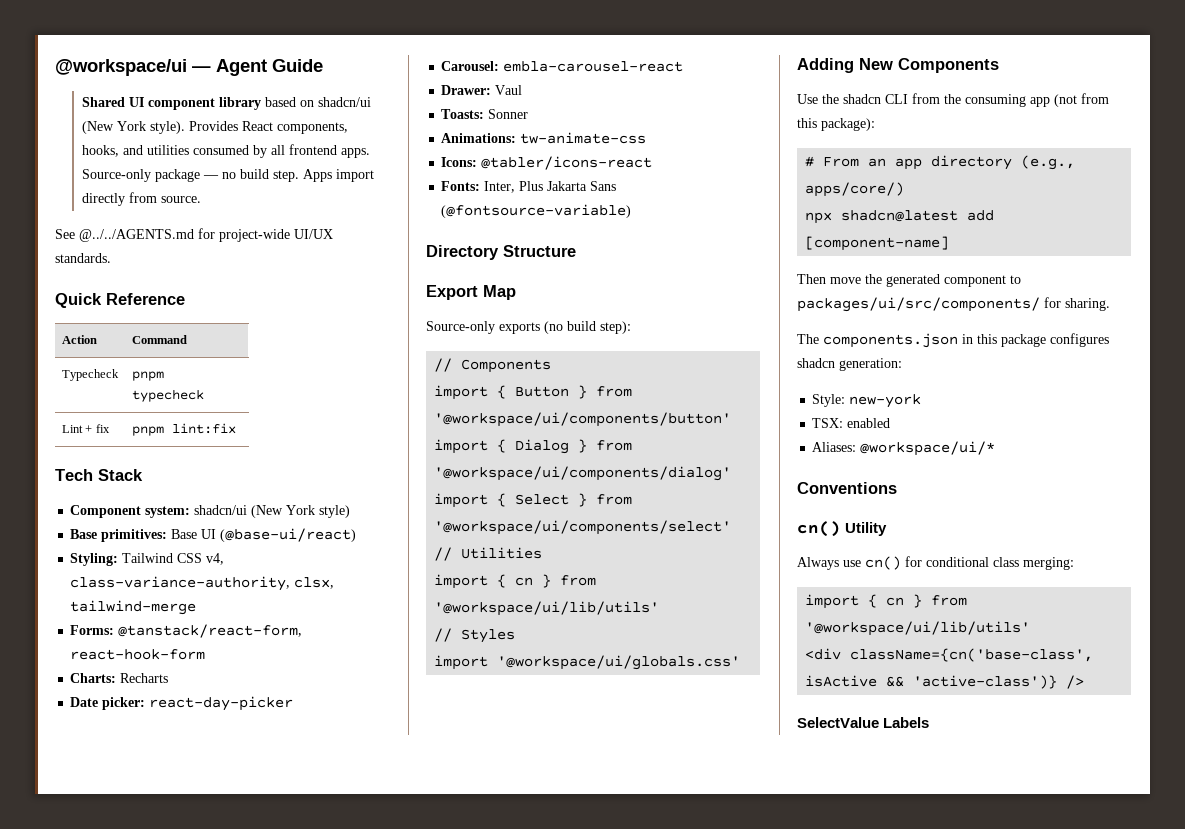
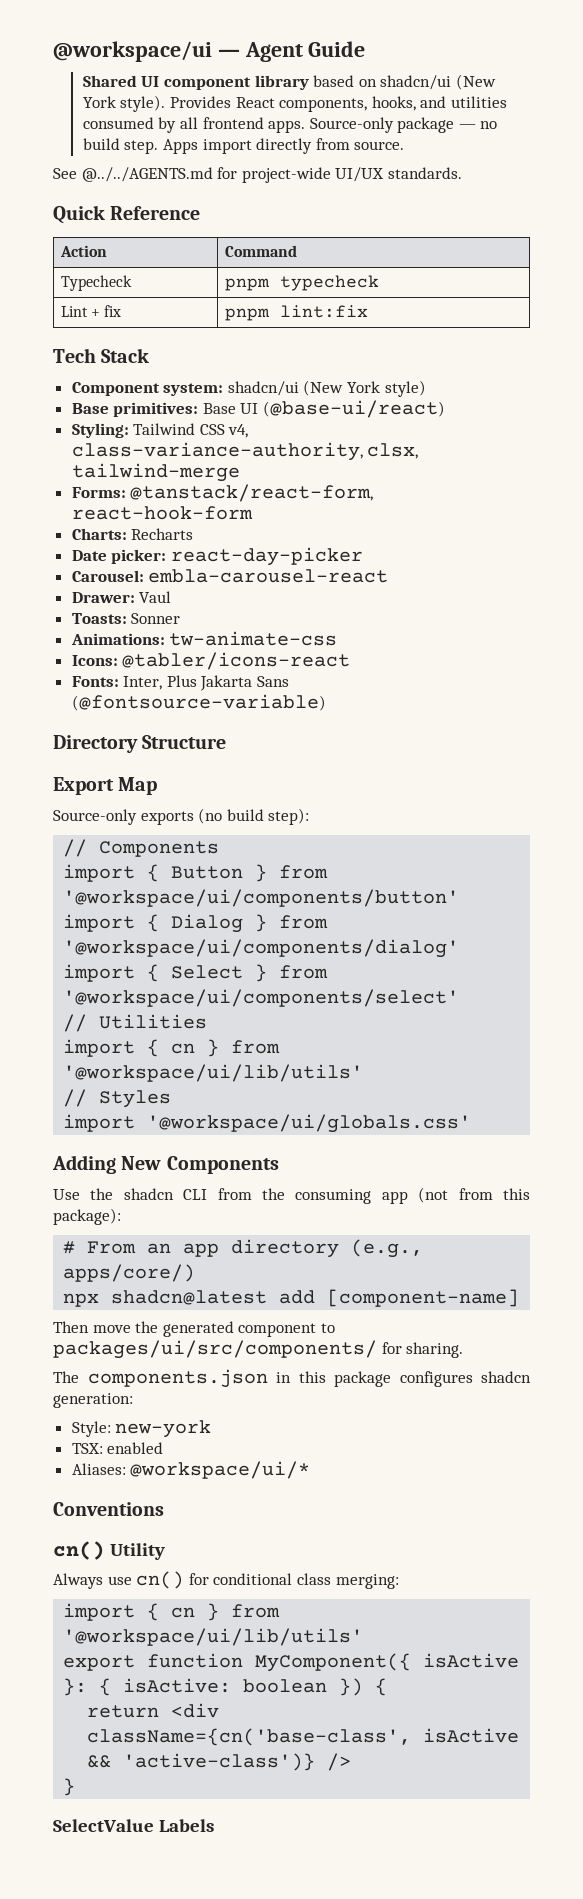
(1031, 628) none -> [63,1653,520,1672] [63,1678,388,1696] [87,1705,160,1718] export function MyComponent({ isActive }: { isActive: boolean }) { // return
(1085, 682) none -> [63,1778,76,1796] // }

